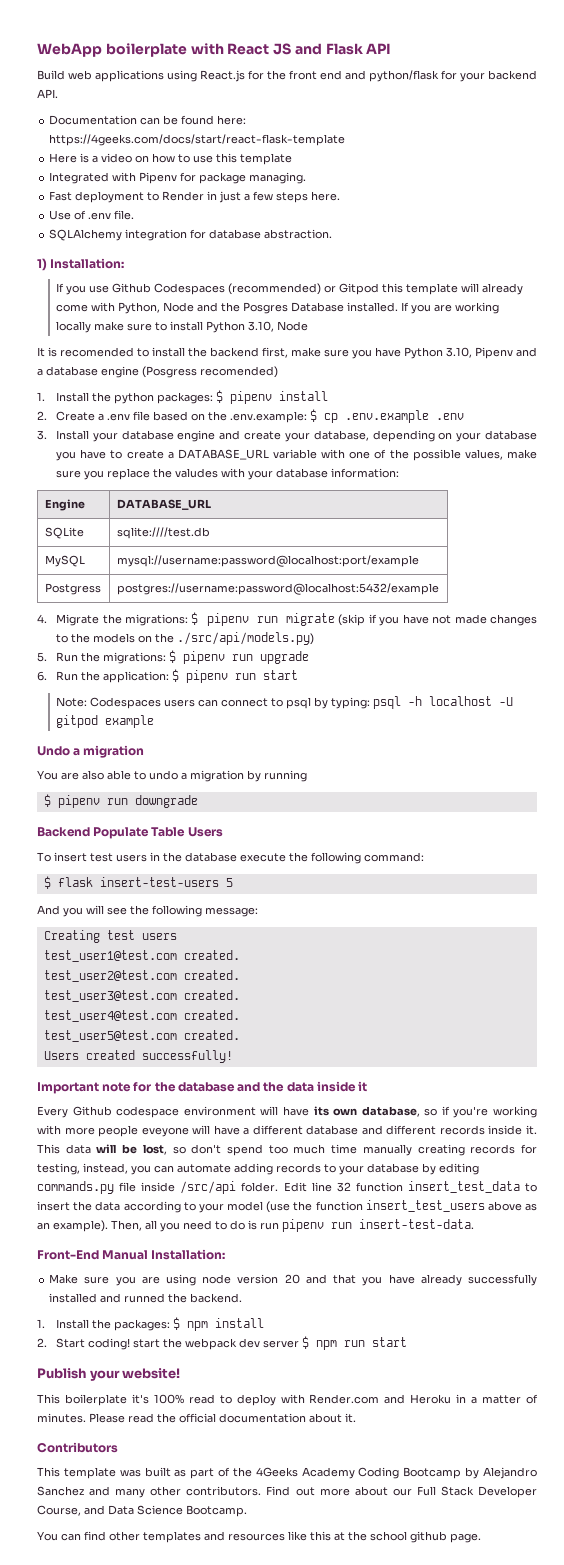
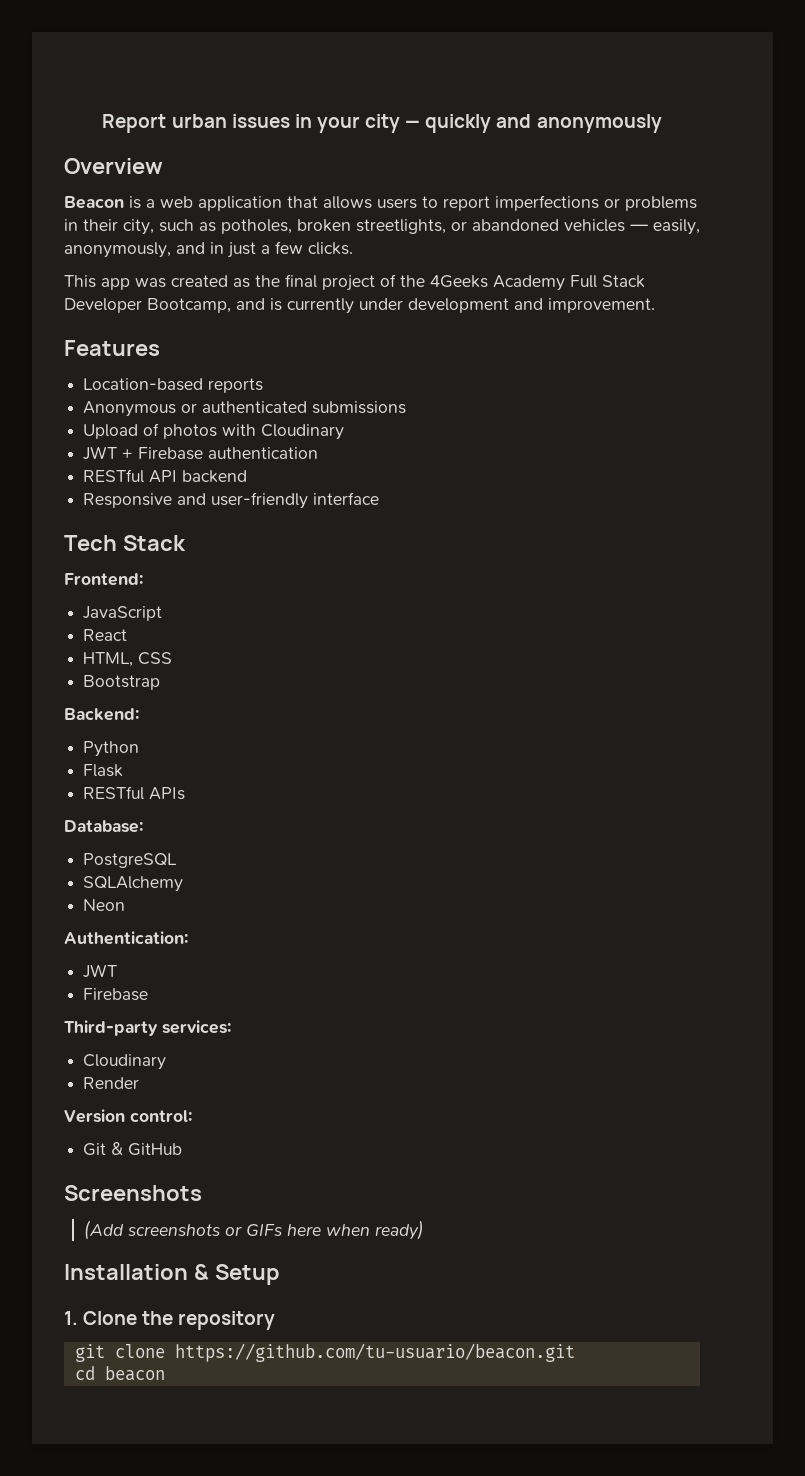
[37,43,392,57] [37,70,537,82] [37,89,58,98] [49,115,247,125] [49,134,346,146] [49,153,293,165] [49,172,307,184] [49,191,341,203] [49,210,135,220] [49,229,333,241] [37,258,125,271] [56,283,524,295] [56,302,500,314] [56,321,309,333] [37,347,537,359] [37,366,278,378] [37,390,329,404] [37,409,465,423] [37,430,537,442] [56,449,537,461] [56,468,400,480] [44,499,85,511] [116,499,211,510] [44,527,84,539] [116,527,210,539] [44,555,85,567] [116,555,419,567] [44,583,101,595] [116,583,439,595] [37,612,538,626] [56,632,315,645] [37,650,310,664] [37,669,299,683] [56,696,514,709] [56,715,155,728] [37,745,145,758] [37,770,307,782] [43,794,198,808] [37,827,223,839] [37,852,424,864] [43,876,233,889] [37,905,258,917] [43,930,177,943] [43,950,240,962] [43,970,240,982] [43,990,240,1002] [43,1010,240,1022] [43,1030,240,1042] [43,1050,233,1063] [37,1081,368,1094] [37,1106,537,1118] [37,1125,538,1137] [37,1144,537,1156] [37,1163,479,1175] [37,1181,538,1194] [37,1200,537,1213] [37,1219,474,1232] [37,1249,226,1260] [49,1274,537,1286] [49,1293,243,1303] [37,1317,265,1331] [37,1336,408,1350] [37,1368,181,1381] [37,1394,538,1406] [37,1413,356,1423] [37,1442,118,1453] [37,1467,537,1479] [37,1486,537,1498] [37,1505,247,1517] [37,1531,481,1543] WebApp boilerplate with React JS and Flask API // Build web applications using React.js for the front end and python/flask for your backend API. // Documentation can be found here: https://4geeks.com/docs/start/react-flask-template // Here is a video on how to use this template // Integrated with Pipenv for package managing. // Fast deployment to Render in just a few steps here. // Use of .env file. // SQLAlchemy integration for database abstraction. // 1) Installation: // If you use Github Codespaces (recommended) or Gitpod this template will already come with Python, Node and the Posgres Database installed. If you are working locally make sure to install Python 3.10, Node // It is recomended to install the backend first, make sure you have Python 3.10, Pipenv and a database engine (Posgress recomended) // 1. Install the python packages: $ pipenv install // 2. Create a .env file based on the .env.example: $ cp .env.example .env // 3. Install your database engine and create your database, depending on your database you have to create a DATABASE_URL variable with one of the possible values, make sure you replace the valudes with your database information: // Engine | DATABASE_URL // SQLite | sqlite:////test.db // MySQL | mysql://username:password@localhost:port/example // Postgress | postgres://username:password@localhost:5432/example // 4. Migrate the migrations: $ pipenv run migrate (skip if you have not made changes to the models on the ./src/api/models.py) // 5. Run the migrations: $ pipenv run upgrade // 6. Run the application: $ pipenv run start // Note: Codespaces users can connect to psql by typing: psql -h localhost -U gitpod example // Undo a migration // You are also able to undo a migration by running // $ pipenv run downgrade // Backend Populate Table Users // To insert test users in the database execute the following command: // $ flask insert-test-users 5 // And you will see the following message: // Creating test users // test_user1@test.com created. // test_user2@test.com created. // test_user3@test.com created. // test_user4@test.com created. // test_user5@test.com created. // Users created successfully! // Important note for the database and the data inside it // Every Github codespace environment will have its own database, so if you're working with more people eveyone will have a different database and different records inside it. This data will be lost, so don't spend too much time manually creating records for testing, instead, you can automate adding records to your database by editing commands.py file inside /src/api folder. Edit line 32 function insert_test_data to insert the data according to your model (use the function insert_test_users above as an example). Then, all you need to do is run pipenv run insert-test-data. // Front-End Manual Installation: // Make sure you are using node version 20 and that you have already successfully installed and runned the backend. // 1. Install the packages: $ npm install // 2. Start coding! start the webpack dev server $ npm run start // Publish your website! // This boilerplate it's 100% read to deploy with Render.com and Heroku in a matter of minutes. Please read the official documentation about it. // Contributors // This template was built as part of the 4Geeks Academy Coding Bootcamp by Alejandro Sanchez and many other contributors. Find out more about our Full Stack Developer Course, and Data Science Bootcamp. // You can find other templates and resources like this at the school github page. -> [102,114,662,133] [64,158,163,174] [64,195,697,211] [64,219,700,235] [64,241,353,258] [64,274,645,291] [64,298,655,314] [64,340,160,356] [83,378,264,393] [83,401,407,417] [83,423,345,440] [83,446,319,460] [83,469,248,483] [83,492,380,509] [64,535,186,551] [64,573,143,586] [83,606,163,621] [83,629,128,641] [83,652,173,667] [83,675,161,690] [64,708,139,721] [83,741,140,757] [83,764,124,777] [83,786,186,800] [64,820,143,833] [83,853,178,868] [83,876,184,892] [83,899,126,911] [64,931,188,945] [83,964,118,978] [83,988,149,1001] [64,1020,231,1036] [83,1054,167,1070] [83,1077,140,1089] [64,1109,192,1123] [83,1142,183,1156] [64,1185,202,1201] [84,1220,425,1240] [64,1264,280,1285] [64,1311,276,1330] [74,1343,575,1362] [74,1366,165,1381] Report urban issues in your city — quickly and anonymously // Overview // Beacon is a web application that allows users to report imperfections or problems in their city, such as potholes, broken streetlights, or abandoned vehicles — easily, anonymously, and in just a few clicks. // This app was created as the final project of the 4Geeks Academy Full Stack Developer Bootcamp, and is currently under development and improvement. // Features // Location-based reports // Anonymous or authenticated submissions // Upload of photos with Cloudinary // JWT + Firebase authentication // RESTful API backend // Responsive and user-friendly interface // Tech Stack // Frontend: // JavaScript // React // HTML, CSS // Bootstrap // Backend: // Python // Flask // RESTful APIs // Database: // PostgreSQL // SQLAlchemy // Neon // Authentication: // JWT // Firebase // Third-party services: // Cloudinary // Render // Version control: // Git & GitHub // Screenshots // (Add screenshots or GIFs here when ready) // Installation & Setup // 1. Clone the repository // git clone https://github.com/tu-usuario/beacon.git // cd beacon

